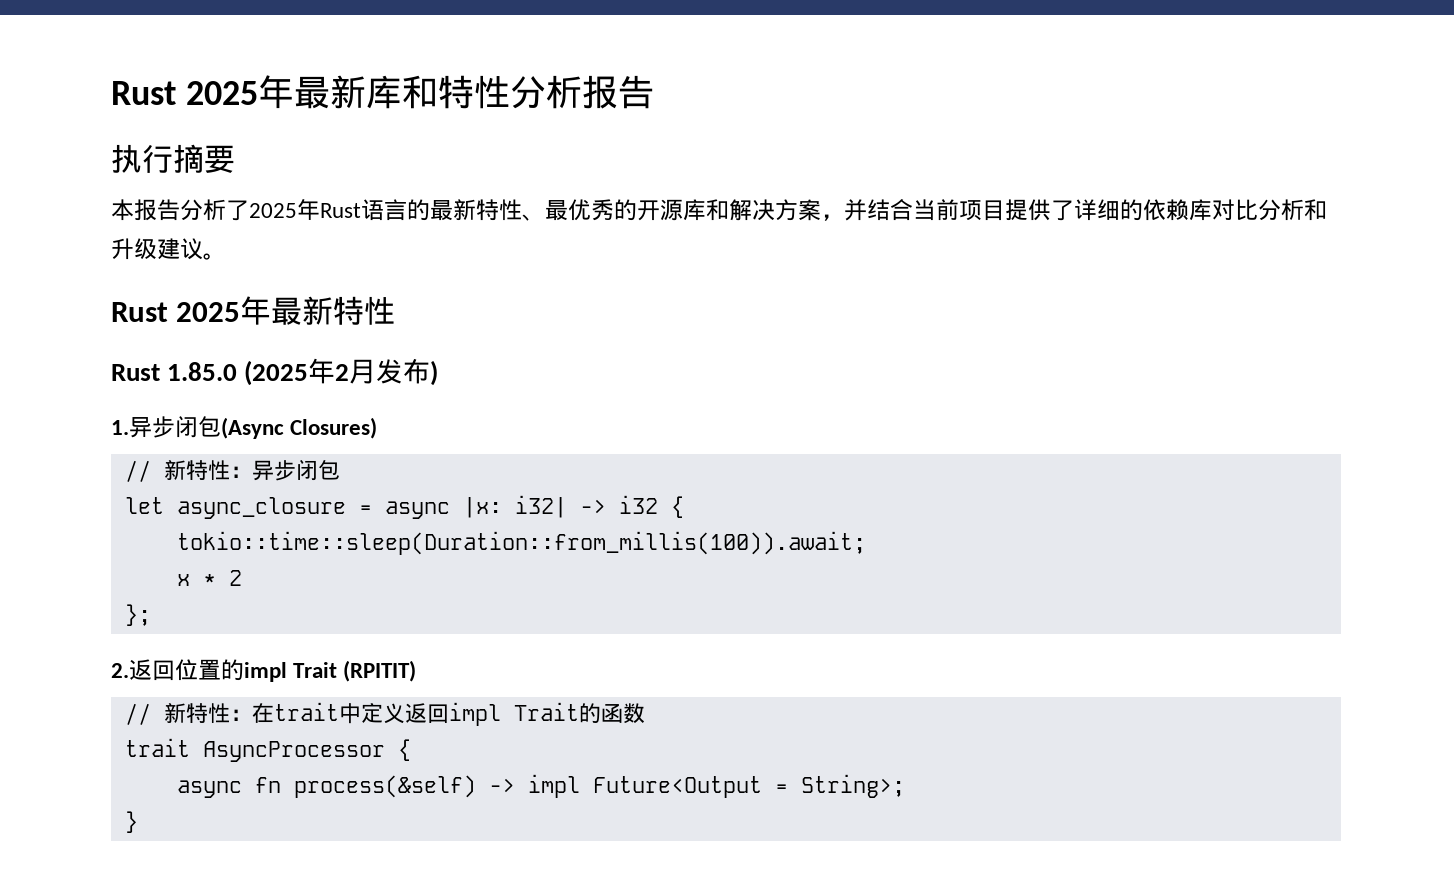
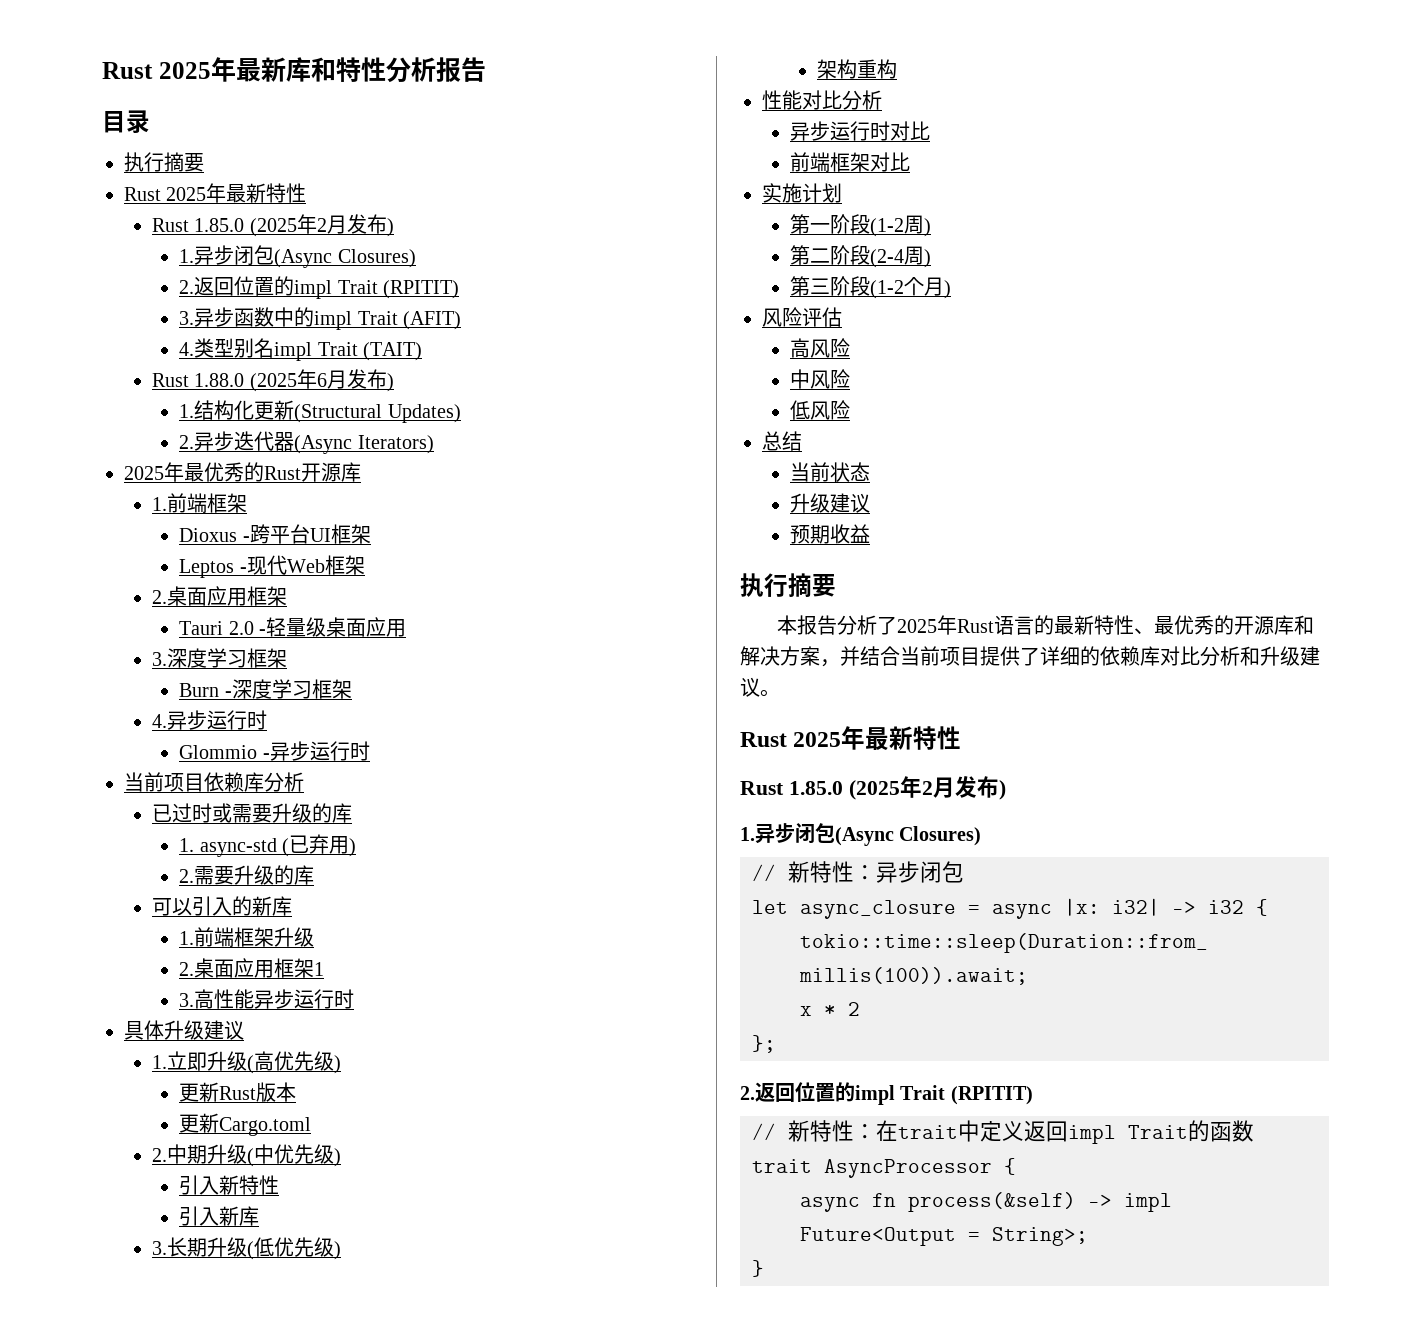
(654, 92) none -> [102,110,150,134] [124,152,204,172] [124,183,307,203] [151,214,394,237] [179,245,416,268] [179,276,460,299] [179,307,462,330] [179,338,423,361] [151,369,394,392] [179,400,461,423] [179,431,434,454] [124,462,361,482] [151,493,247,513] [179,524,371,544] [179,555,365,578] [151,586,287,606] [179,617,407,637] [151,648,287,668] [179,679,352,699] [151,710,267,730] [179,741,370,761] [124,772,304,792] [151,803,352,823] [179,834,357,857] [179,865,315,885] [151,896,292,916] [179,927,315,947] [179,958,325,978] [179,989,355,1009] [124,1020,244,1040] [151,1051,341,1074] [179,1082,297,1102] [179,1113,312,1136] [151,1144,341,1167] [179,1175,280,1195] [179,1206,260,1226] [151,1237,341,1260] [817,59,898,79] [762,90,882,110] [789,121,930,141] [789,152,910,172] [762,183,842,203] [789,214,931,237] [789,245,931,268] [789,276,951,299] [762,307,842,327] [789,338,850,358] [789,369,850,389] [789,400,850,420] [762,431,802,451] [789,462,870,482] [789,493,870,513] [789,524,870,544] // 目录 // 执行摘要 // Rust 2025年最新特性 // Rust 1.85.0 (2025年2月发布) // 1.异步闭包(Async Closures) // 2.返回位置的impl Trait (RPITIT) // 3.异步函数中的impl Trait (AFIT) // 4.类型别名impl Trait (TAIT) // Rust 1.88.0 (2025年6月发布) // 1.结构化更新(Structural Updates) // 2.异步迭代器(Async Iterators) // 2025年最优秀的Rust开源库 // 1.前端框架 // Dioxus -跨平台UI框架 // Leptos -现代Web框架 // 2.桌面应用框架 // Tauri 2.0 -轻量级桌面应用 // 3.深度学习框架 // Burn -深度学习框架 // 4.异步运行时 // Glommio -异步运行时 // 当前项目依赖库分析 // 已过时或需要升级的库 // 1. async-std (已弃用) // 2.需要升级的库 // 可以引入的新库 // 1.前端框架升级 // 2.桌面应用框架1 // 3.高性能异步运行时 // 具体升级建议 // 1.立即升级(高优先级) // 更新Rust版本 // 更新Cargo.toml // 2.中期升级(中优先级) // 引入新特性 // 引入新库 // 3.长期升级(低优先级) // 架构重构 // 性能对比分析 // 异步运行时对比 // 前端框架对比 // 实施计划 // 第一阶段(1-2周) // 第二阶段(2-4周) // 第三阶段(1-2个月) // 风险评估 // 高风险 // 中风险 // 低风险 // 总结 // 当前状态 // 升级建议 // 预期收益

